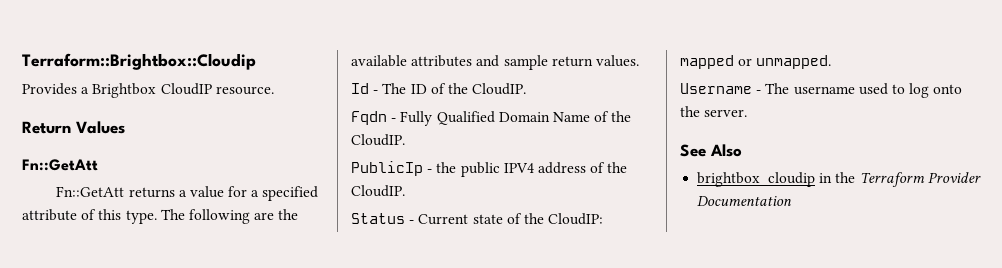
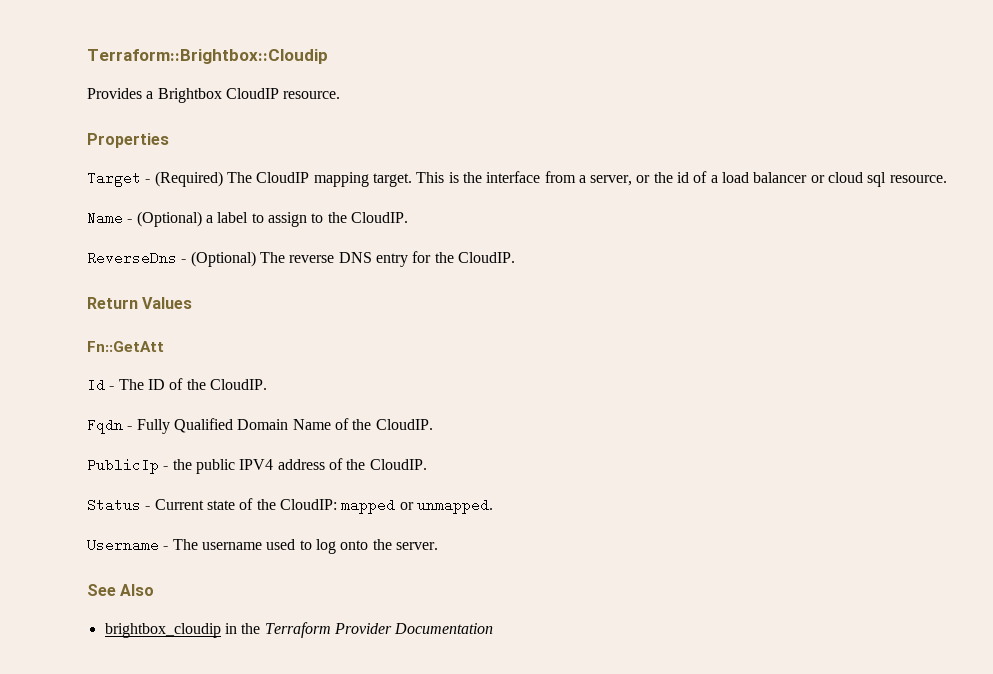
[22,121,125,134] [22,159,98,171] [56,186,319,201] [22,209,299,224] [351,55,639,70] Return Values // Fn::GetAtt // Fn::GetAtt returns a value for a specified attribute of this type. The following are the available attributes and sample return values. -> [87,133,169,148] [87,171,947,187] [87,211,408,227] [87,251,515,267] [87,297,193,309] [87,341,164,352] Properties // Target - (Required) The CloudIP mapping target. This is the interface from a server, or the id of a load balancer or cloud sql resource. // Name - (Optional) a label to assign to the CloudIP. // ReverseDns - (Optional) The reverse DNS entry for the CloudIP. // Return Values // Fn::GetAtt

